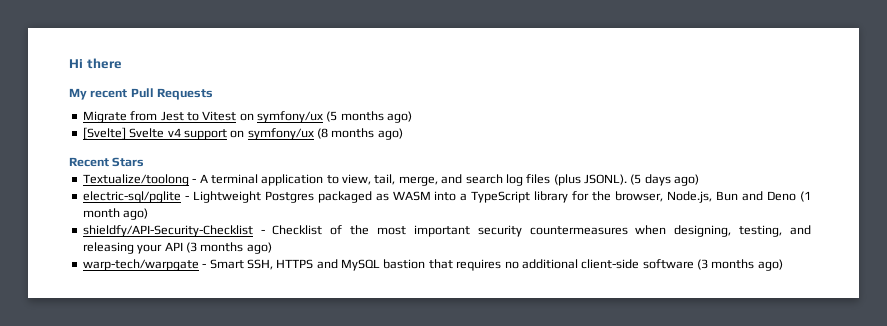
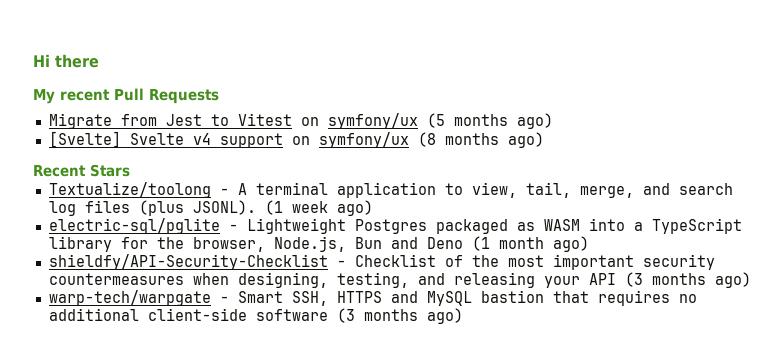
[630,174,671,186] (5 days -> [264,200,328,215] (1 week

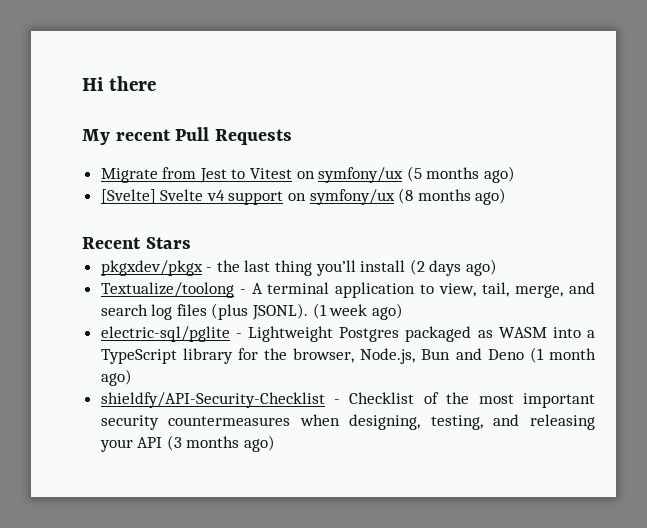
(130, 170) none -> [100,259,498,276] // pkgxdev/pkgx - the last thing you’ll install (2 days ago)
[48,290,697,306] [48,308,463,324] // warp-tech/warpgate - Smart SSH, HTTPS and MySQL bastion that requires no additional client-side software (3 months ago) -> (276, 443) none

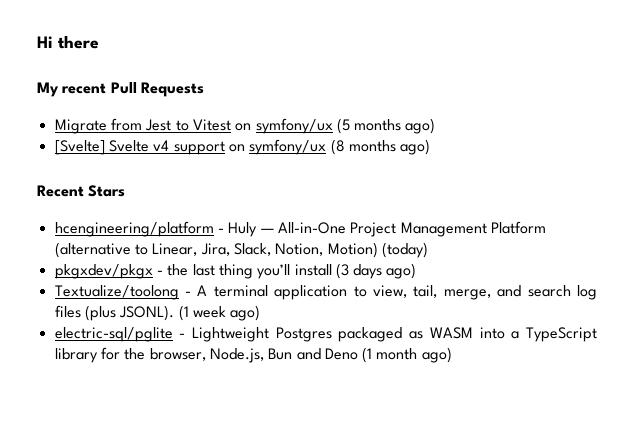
(191, 243) none -> [54,221,546,237] [54,242,428,258] // hcengineering/platform - Huly — All-in-One Project Management Platform (alternative to Linear, Jira, Slack, Notion, Motion) (today)
[409,259,425,275] (2 -> [335,263,349,279] (3
[100,392,595,408] [100,414,595,430] [99,435,276,452] // shieldfy/API-Security-Checklist - Checklist of the most important security countermeasures when designing, testing, and releasing your API (3 months ago) -> (452, 355) none

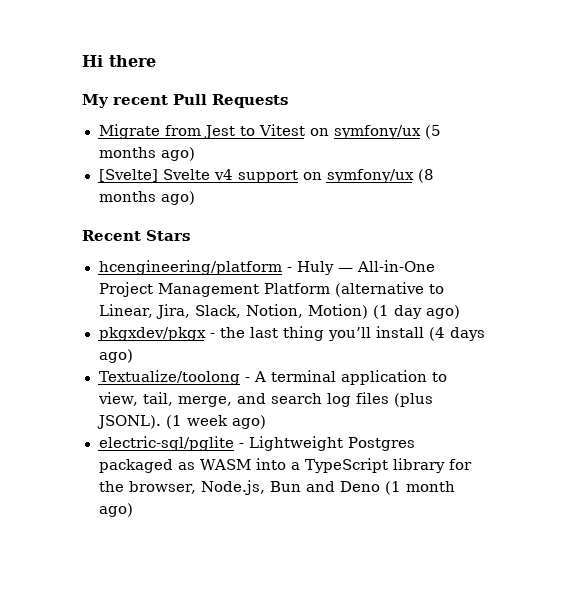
[381,242,428,258] (today) -> [373,305,461,319] (1 day ago)
[335,263,349,279] (3 -> [428,327,445,341] (4

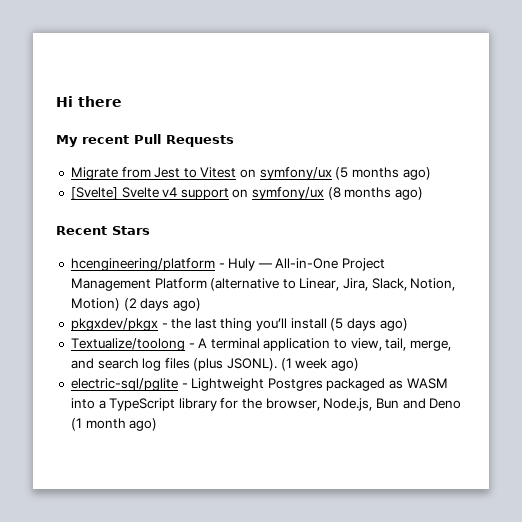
[373,305,423,319] (1 day -> [123,298,170,311] (2 days
[428,327,445,341] (4 -> [330,318,344,331] (5

